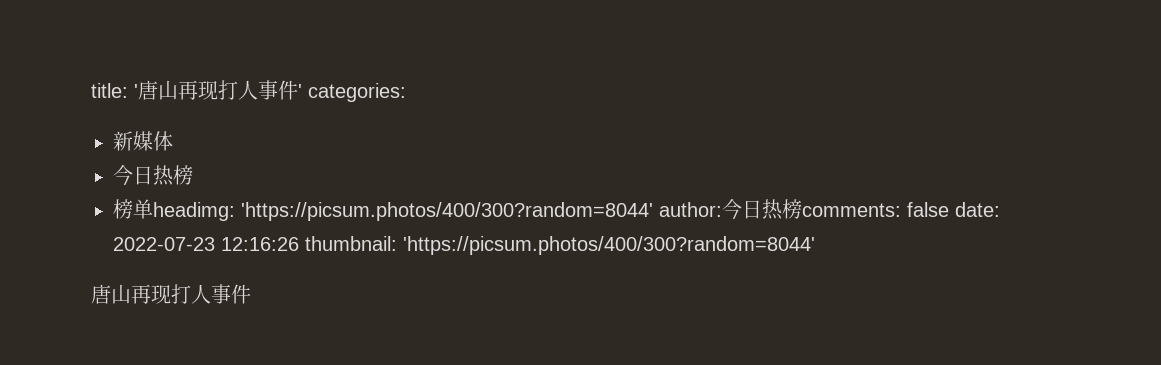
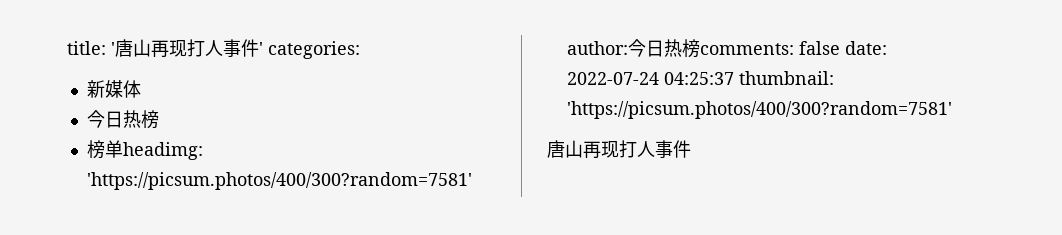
[241,202,653,221] 'https://picsum.photos/400/300?random=8044' -> [86,172,472,190] 'https://picsum.photos/400/300?random=7581'
[113,236,815,255] 2022-07-23 12:16:26 thumbnail: 'https://picsum.photos/400/300?random=8044' -> [566,71,834,85] [566,101,952,119] 2022-07-24 04:25:37 thumbnail: 'https://picsum.photos/400/300?random=7581'

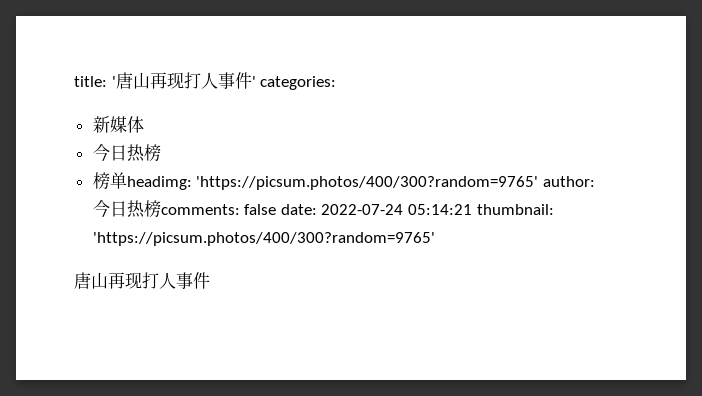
[86,172,472,190] 'https://picsum.photos/400/300?random=7581' -> [196,176,539,190] 'https://picsum.photos/400/300?random=9765'
[663,71,834,85] [566,101,952,119] 04:25:37 thumbnail: 'https://picsum.photos/400/300?random=7581' -> [408,204,554,215] [92,232,435,246] 05:14:21 thumbnail: 'https://picsum.photos/400/300?random=9765'

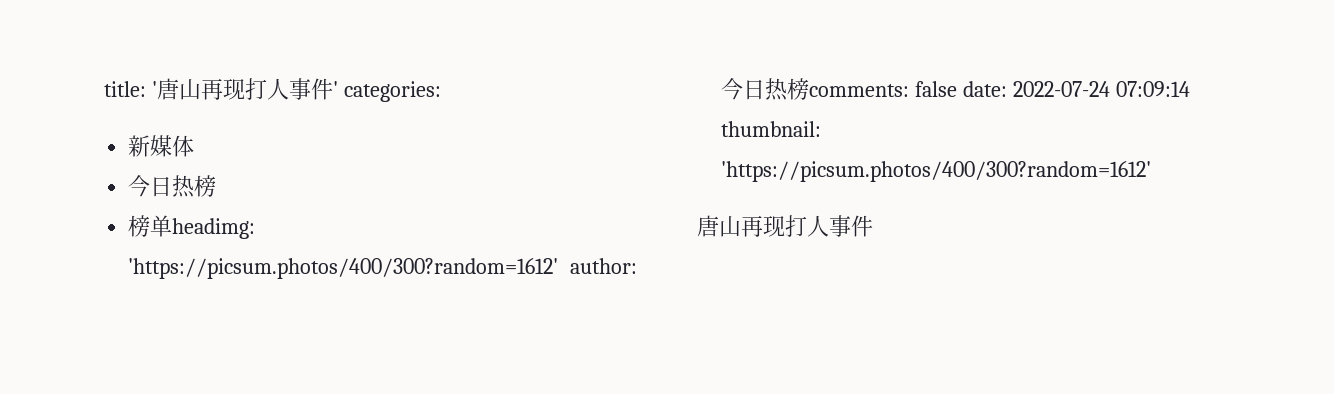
[196,176,539,190] 'https://picsum.photos/400/300?random=9765' -> [128,258,559,279] 'https://picsum.photos/400/300?random=1612'
[408,204,554,215] [92,232,435,246] 05:14:21 thumbnail: 'https://picsum.photos/400/300?random=9765' -> [1115,81,1190,97] [721,121,822,137] [721,161,1152,182] 07:09:14 thumbnail: 'https://picsum.photos/400/300?random=1612'

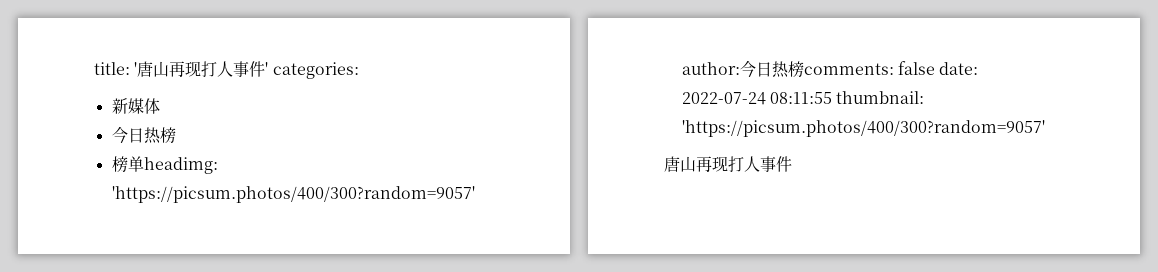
[128,258,559,279] 'https://picsum.photos/400/300?random=1612' -> [111,186,475,203] 'https://picsum.photos/400/300?random=9057'
[1115,81,1190,97] [721,121,822,137] [721,161,1152,182] 07:09:14 thumbnail: 'https://picsum.photos/400/300?random=1612' -> [769,91,925,104] [681,120,1045,137] 08:11:55 thumbnail: 'https://picsum.photos/400/300?random=9057'

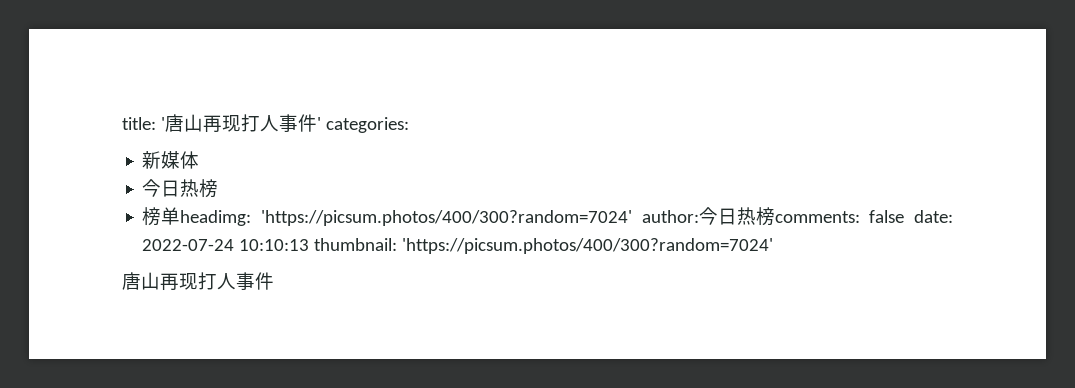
[111,186,475,203] 'https://picsum.photos/400/300?random=9057' -> [261,210,633,226] 'https://picsum.photos/400/300?random=7024'
[769,91,925,104] [681,120,1045,137] 08:11:55 thumbnail: 'https://picsum.photos/400/300?random=9057' -> [239,238,774,254] 10:10:13 thumbnail: 'https://picsum.photos/400/300?random=7024'

